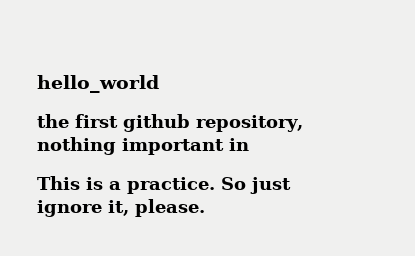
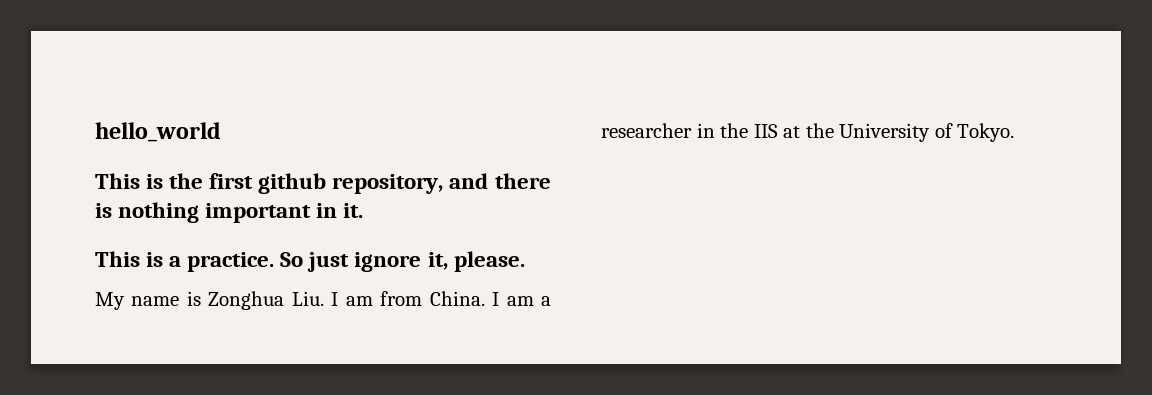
(159, 84) none -> [95,173,164,189] This is
(303, 123) none -> [449,173,551,189] [95,203,112,218] and there is
(249, 144) none -> [343,203,364,218] it.
(205, 208) none -> [95,291,551,310] [601,123,1015,142] // My name is Zonghua Liu. I am from China. I am a researcher in the IIS at the University of Tokyo.

